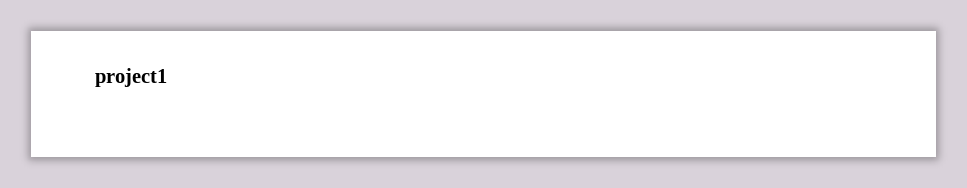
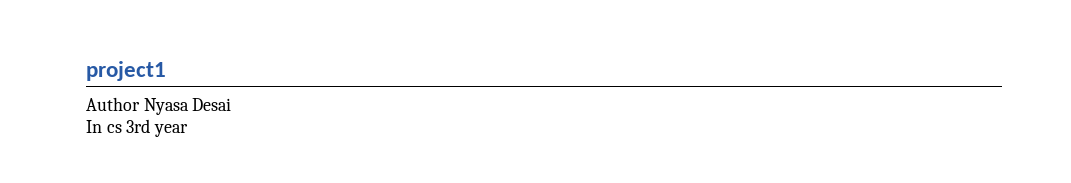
(167, 77) none -> [86,97,232,115] [86,119,189,137] // Author Nyasa Desai // In cs 3rd year

